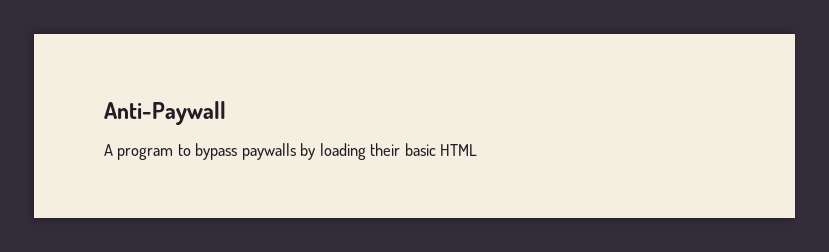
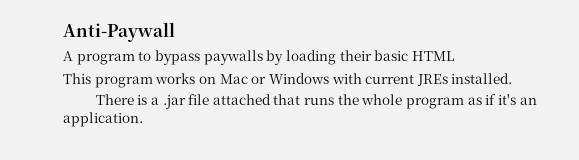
(478, 150) none -> [63,73,513,88] [95,94,537,109] [63,112,143,127] // This program works on Mac or Windows with current JREs installed. // There is a .jar file attached that runs the whole program as if it's an application.

